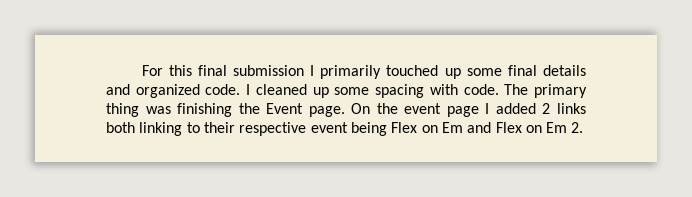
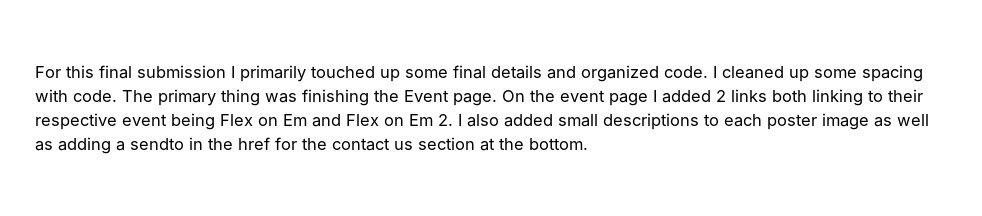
(584, 127) none -> [458,113,929,130] [35,137,588,154] I also added small descriptions to each poster image as well as adding a sendto in the href for the contact us section at the bottom.

